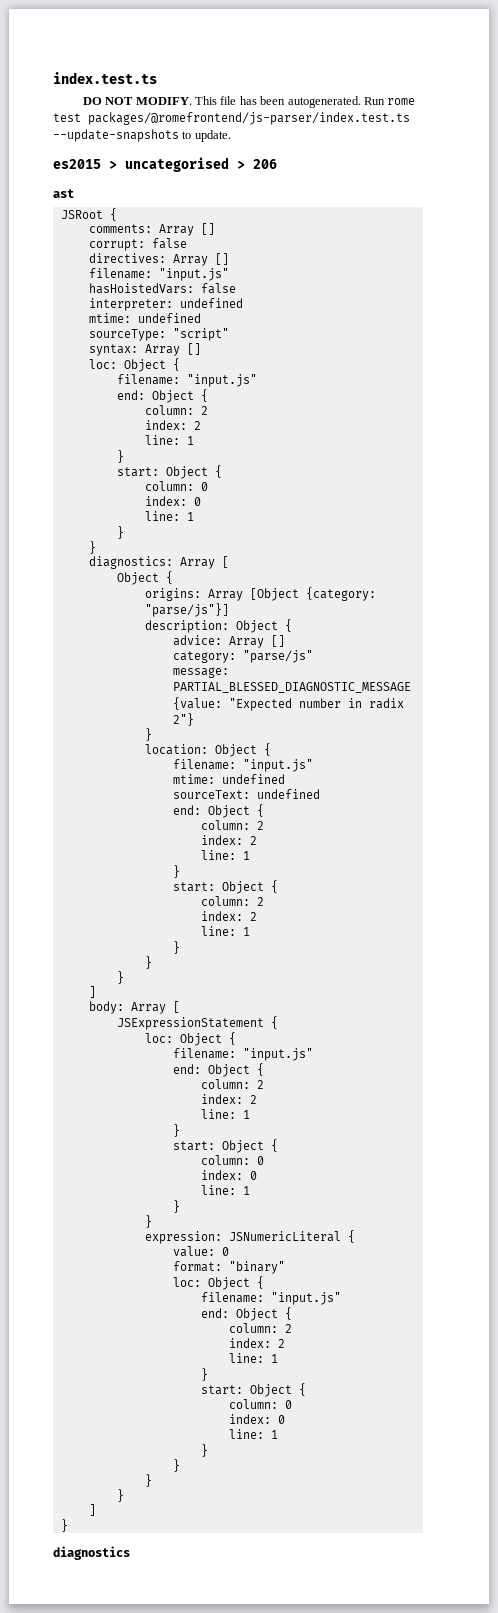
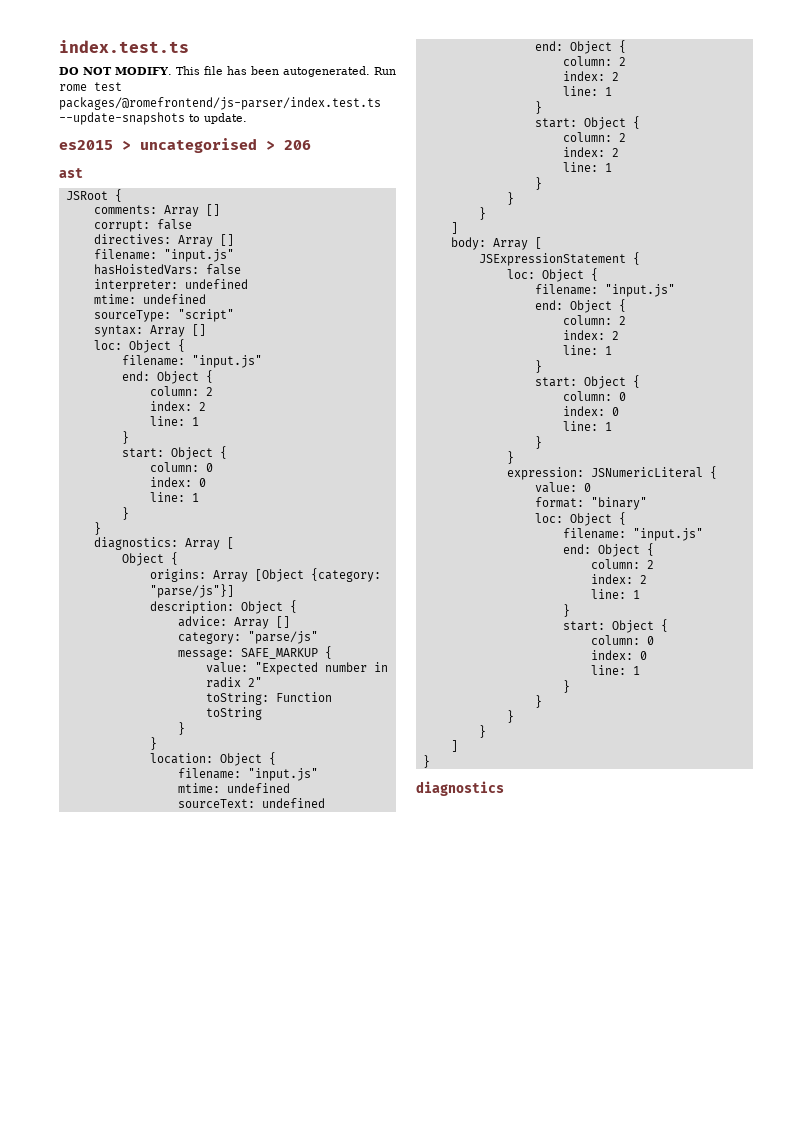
[172,682,411,693] [172,697,222,710] PARTIAL_BLESSED_DIAGNOSTIC_MESSAGE {value: -> [240,646,332,659] [205,662,248,673] SAFE_MARKUP { // value:
[172,713,194,726] 2"} -> [247,677,262,687] [205,692,332,705] [205,707,262,720] [177,722,185,735] 2" // toString: Function toString // }

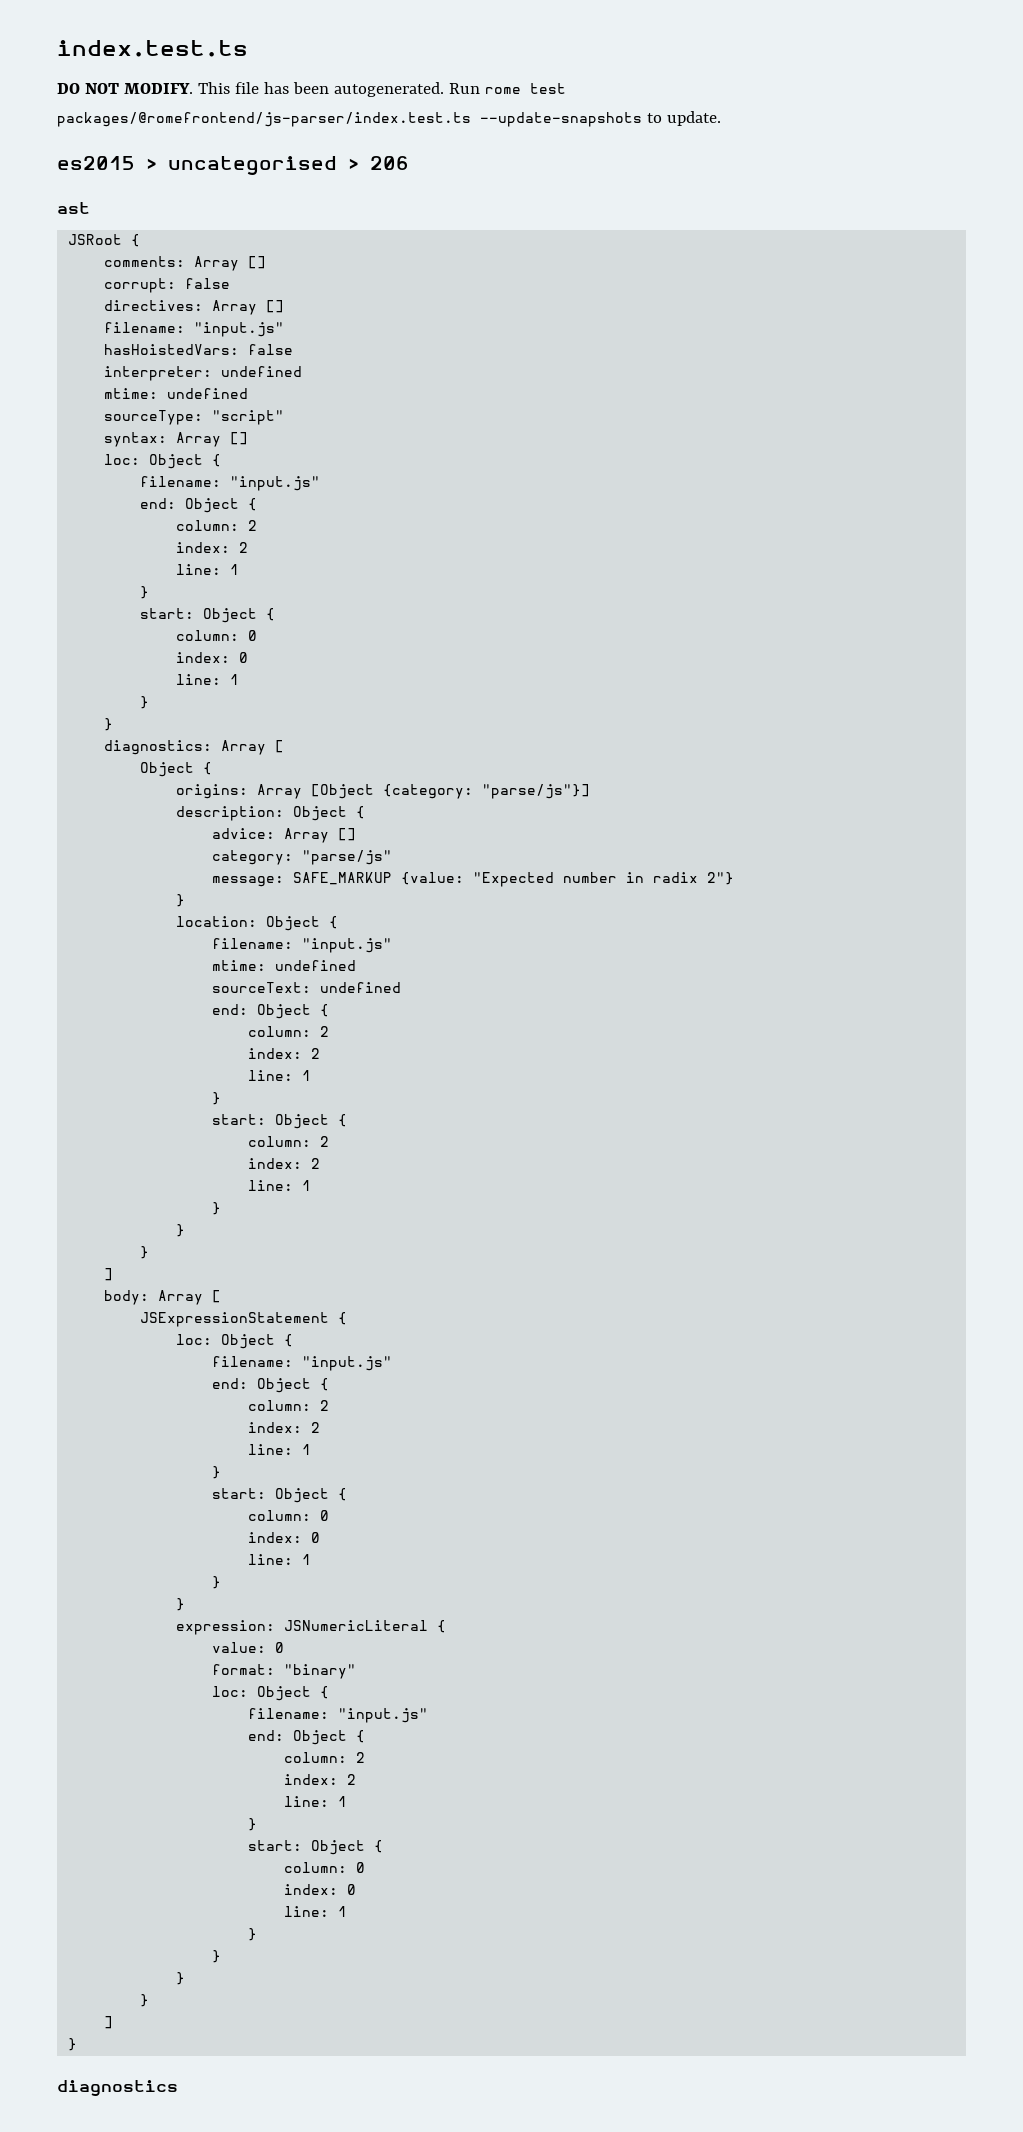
[324,646,332,659] [205,662,248,673] { // value: -> [401,872,465,885] {value:
[247,677,262,687] [205,692,332,705] [205,707,262,720] [177,722,185,735] 2" // toString: Function toString // } -> [707,872,735,885] 2"}

